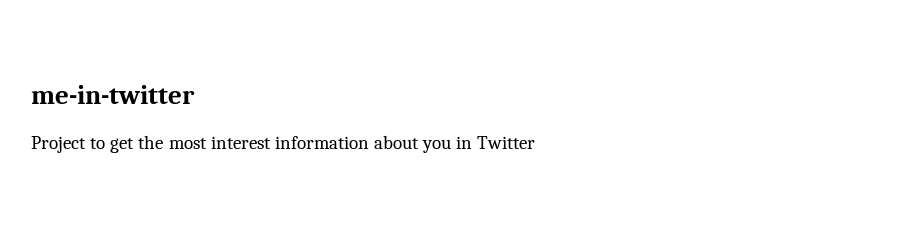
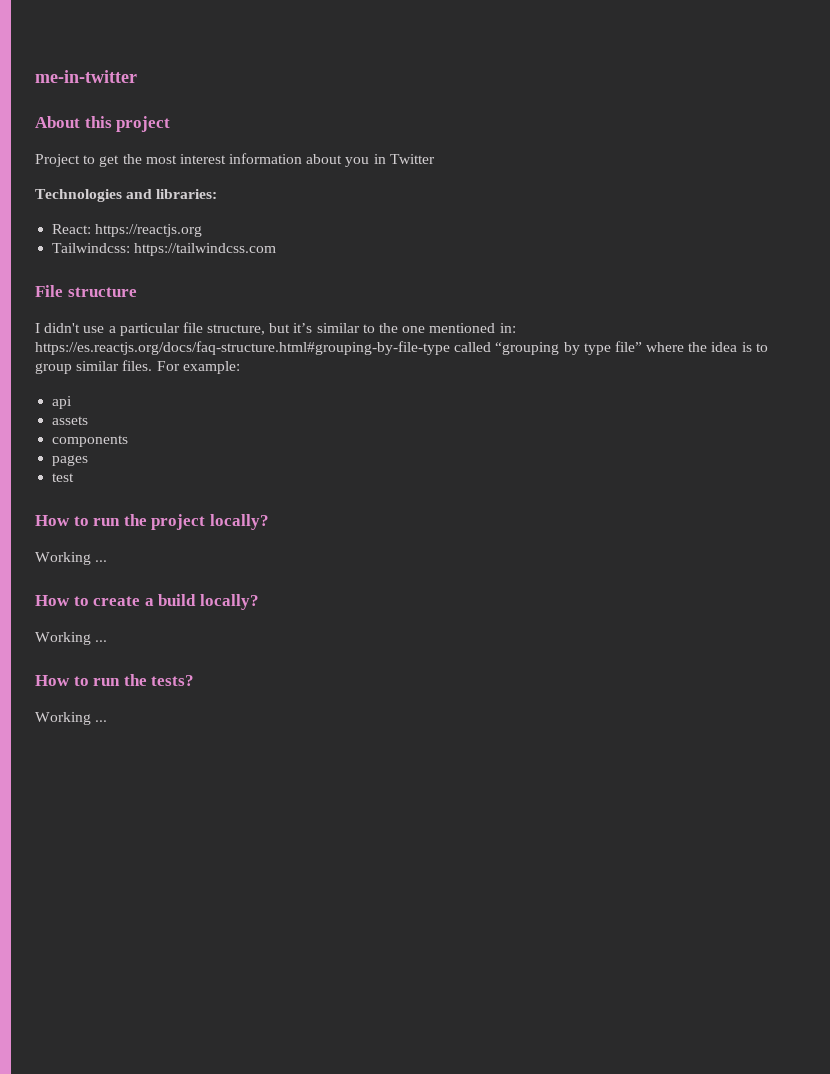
(195, 94) none -> [35,116,171,132] // About this project
(536, 142) none -> [35,189,218,202] [52,224,203,237] [52,243,277,256] [35,285,137,297] [35,322,516,336] [35,341,768,355] [35,360,240,374] [52,396,73,409] [52,416,89,425] [52,435,129,447] [52,455,89,466] [52,473,75,482] [35,514,269,530] [35,552,108,565] [35,594,259,610] [35,632,108,645] [35,674,195,686] [35,712,108,725] // Technologies and libraries: // React: https://reactjs.org // Tailwindcss: https://tailwindcss.com // File structure // I didn't use a particular file structure, but it’s similar to the one mentioned in: https://es.reactjs.org/docs/faq-structure.html#grouping-by-file-type called “grouping by type file” where the idea is to group similar files. For example: // api // assets // components // pages // test // How to run the project locally? // Working ... // How to create a build locally? // Working ... // How to run the tests? // Working ...

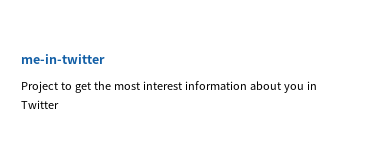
[35,116,171,132] // About this project -> (105, 59) none
[35,189,218,202] [52,224,203,237] [52,243,277,256] [35,285,137,297] [35,322,516,336] [35,341,768,355] [35,360,240,374] [52,396,73,409] [52,416,89,425] [52,435,129,447] [52,455,89,466] [52,473,75,482] [35,514,269,530] [35,552,108,565] [35,594,259,610] [35,632,108,645] [35,674,195,686] [35,712,108,725] // Technologies and libraries: // React: https://reactjs.org // Tailwindcss: https://tailwindcss.com // File structure // I didn't use a particular file structure, but it’s similar to the one mentioned in: https://es.reactjs.org/docs/faq-structure.html#grouping-by-file-type called “grouping by type file” where the idea is to group similar files. For example: // api // assets // components // pages // test // How to run the project locally? // Working ... // How to create a build locally? // Working ... // How to run the tests? // Working ... -> (59, 104) none

